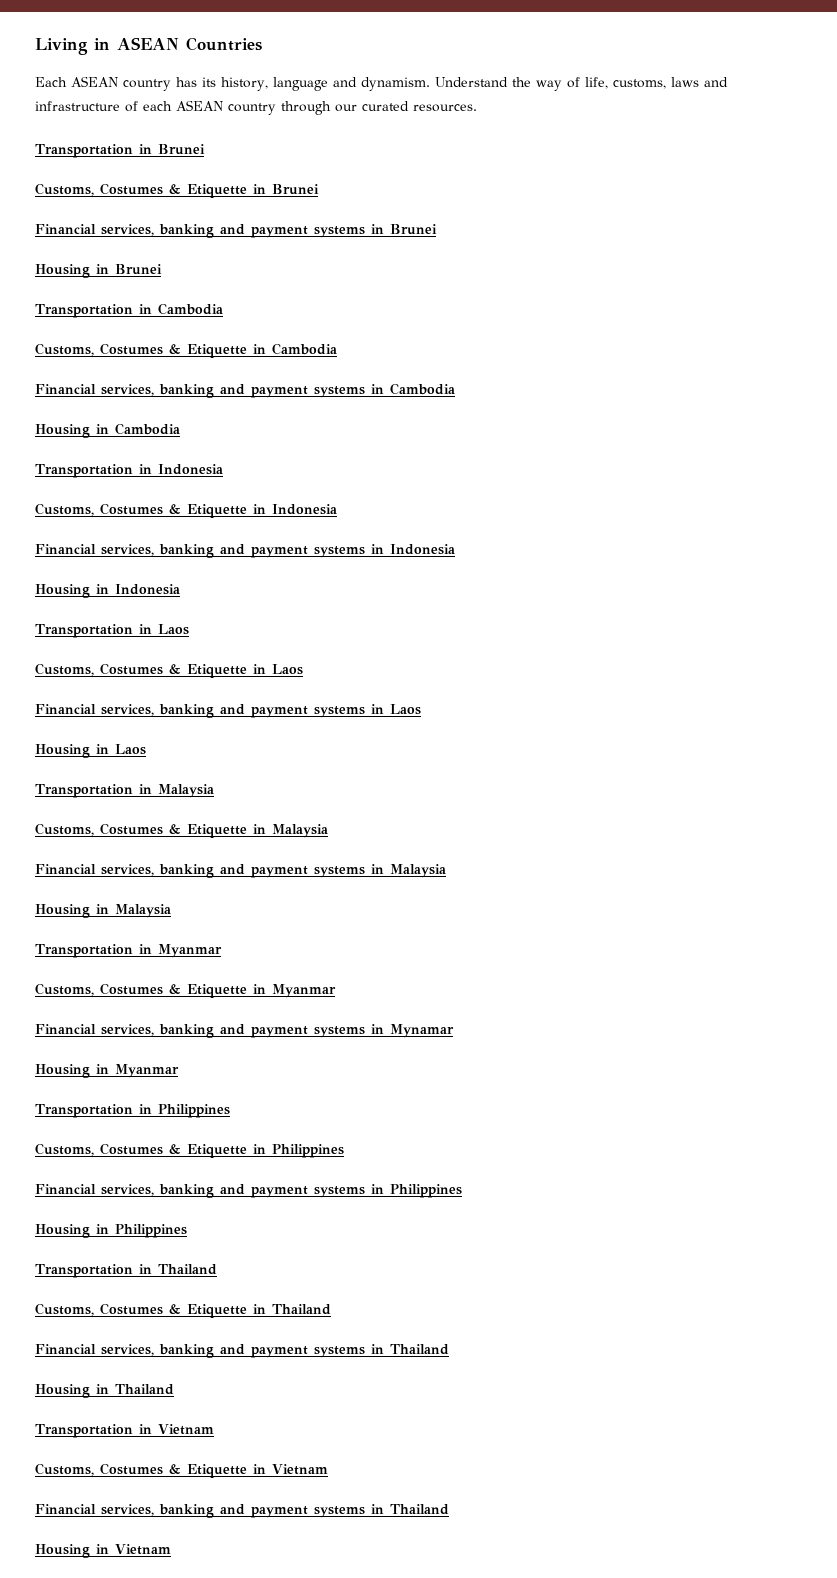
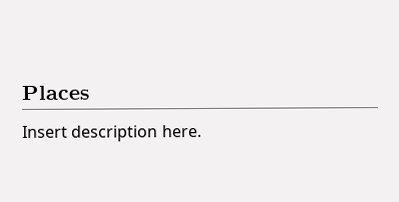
[35,37,262,55] [35,76,728,91] [35,100,477,115] [35,144,205,158] [35,183,319,198] [35,224,437,238] [35,264,162,278] [35,303,223,318] [35,343,337,358] [35,383,455,398] [35,423,180,438] [35,464,223,478] [35,503,337,518] [35,544,455,558] [35,584,180,598] [35,624,189,638] [35,663,303,678] [35,704,421,718] [35,744,146,758] [35,784,214,798] [35,823,328,838] [35,864,446,878] [35,904,171,918] [35,944,222,958] [35,983,336,998] [35,1024,454,1038] [35,1064,179,1078] [35,1104,230,1118] [35,1143,344,1158] [35,1184,462,1198] [35,1224,187,1238] [35,1264,217,1278] [35,1303,331,1318] [35,1344,449,1358] [35,1384,174,1398] [35,1424,214,1438] [35,1463,328,1478] [35,1504,449,1518] [35,1544,171,1558] Living in ASEAN Countries // Each ASEAN country has its history, language and dynamism. Understand the way of life, customs, laws and infrastructure of each ASEAN country through our curated resources. // Transportation in Brunei // Customs, Costumes & Etiquette in Brunei // Financial services, banking and payment systems in Brunei // Housing in Brunei // Transportation in Cambodia // Customs, Costumes & Etiquette in Cambodia // Financial services, banking and payment systems in Cambodia // Housing in Cambodia // Transportation in Indonesia // Customs, Costumes & Etiquette in Indonesia // Financial services, banking and payment systems in Indonesia // Housing in Indonesia // Transportation in Laos // Customs, Costumes & Etiquette in Laos // Financial services, banking and payment systems in Laos // Housing in Laos // Transportation in Malaysia // Customs, Costumes & Etiquette in Malaysia // Financial services, banking and payment systems in Malaysia // Housing in Malaysia // Transportation in Myanmar // Customs, Costumes & Etiquette in Myanmar // Financial services, banking and payment systems in Mynamar // Housing in Myanmar // Transportation in Philippines // Customs, Costumes & Etiquette in Philippines // Financial services, banking and payment systems in Philippines // Housing in Philippines // Transportation in Thailand // Customs, Costumes & Etiquette in Thailand // Financial services, banking and payment systems in Thailand // Housing in Thailand // Transportation in Vietnam // Customs, Costumes & Etiquette in Vietnam // Financial services, banking and payment systems in Thailand // Housing in Vietnam -> [21,85,90,100] [22,124,202,142] Places // Insert description here.

